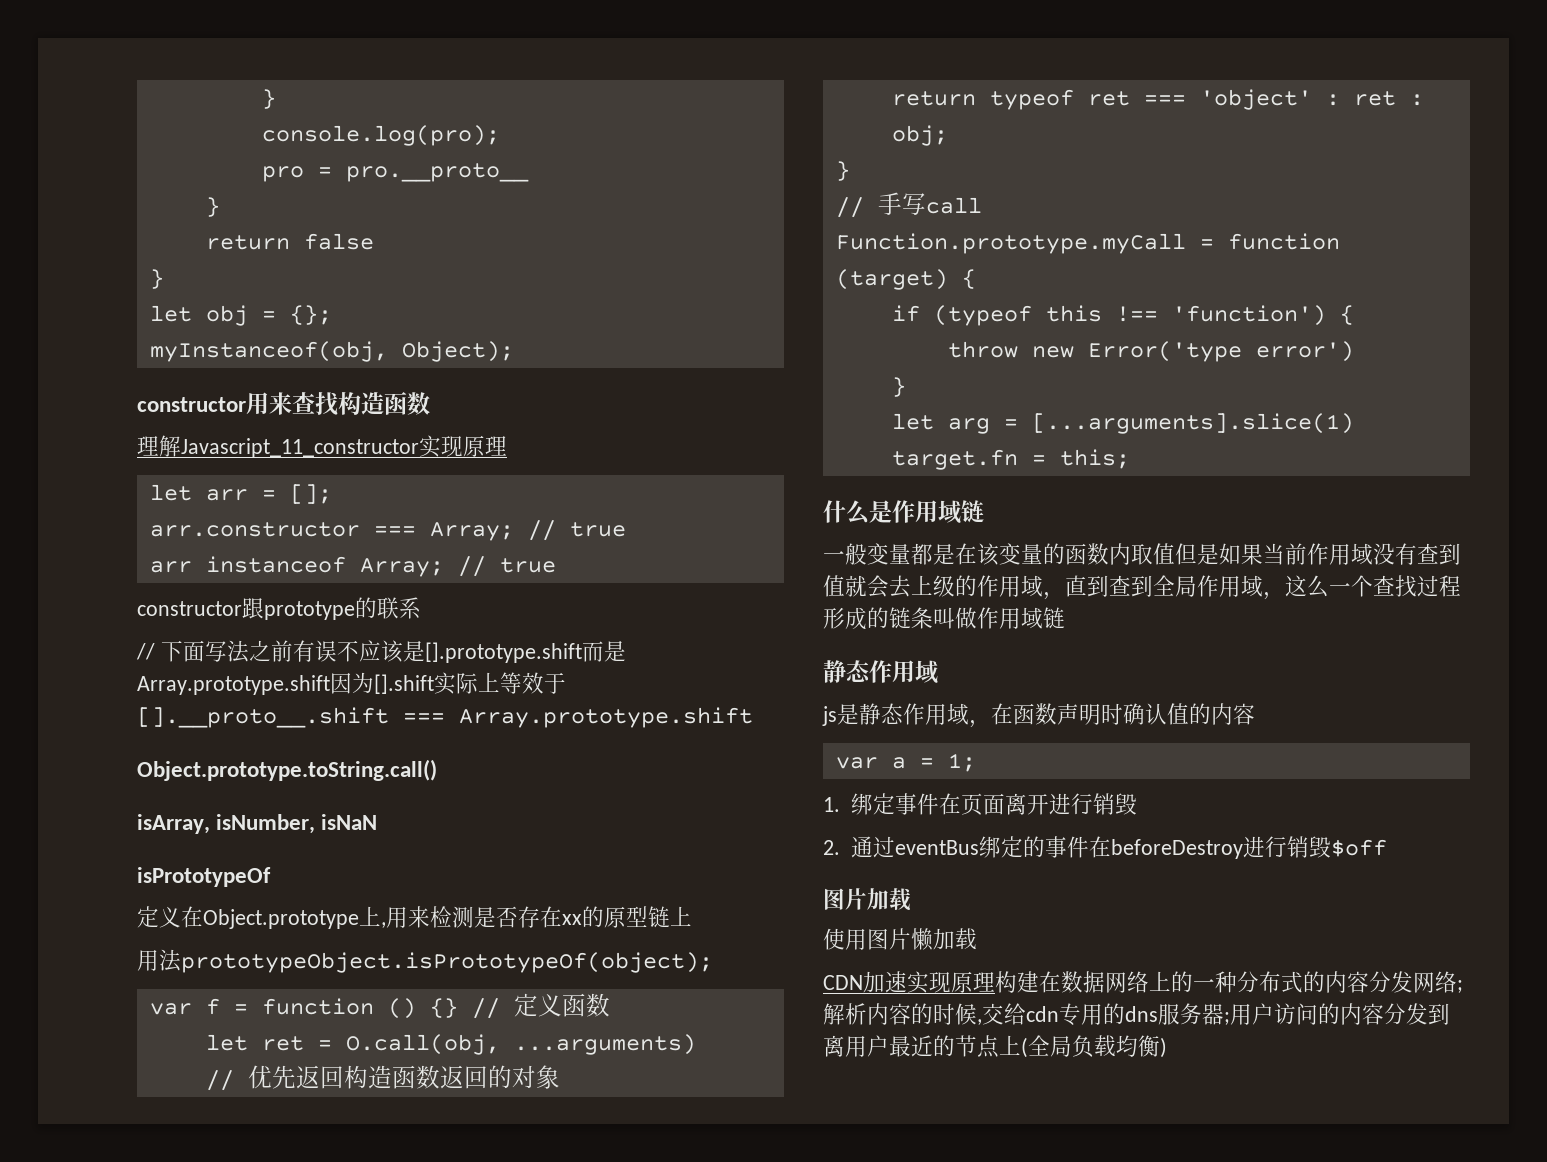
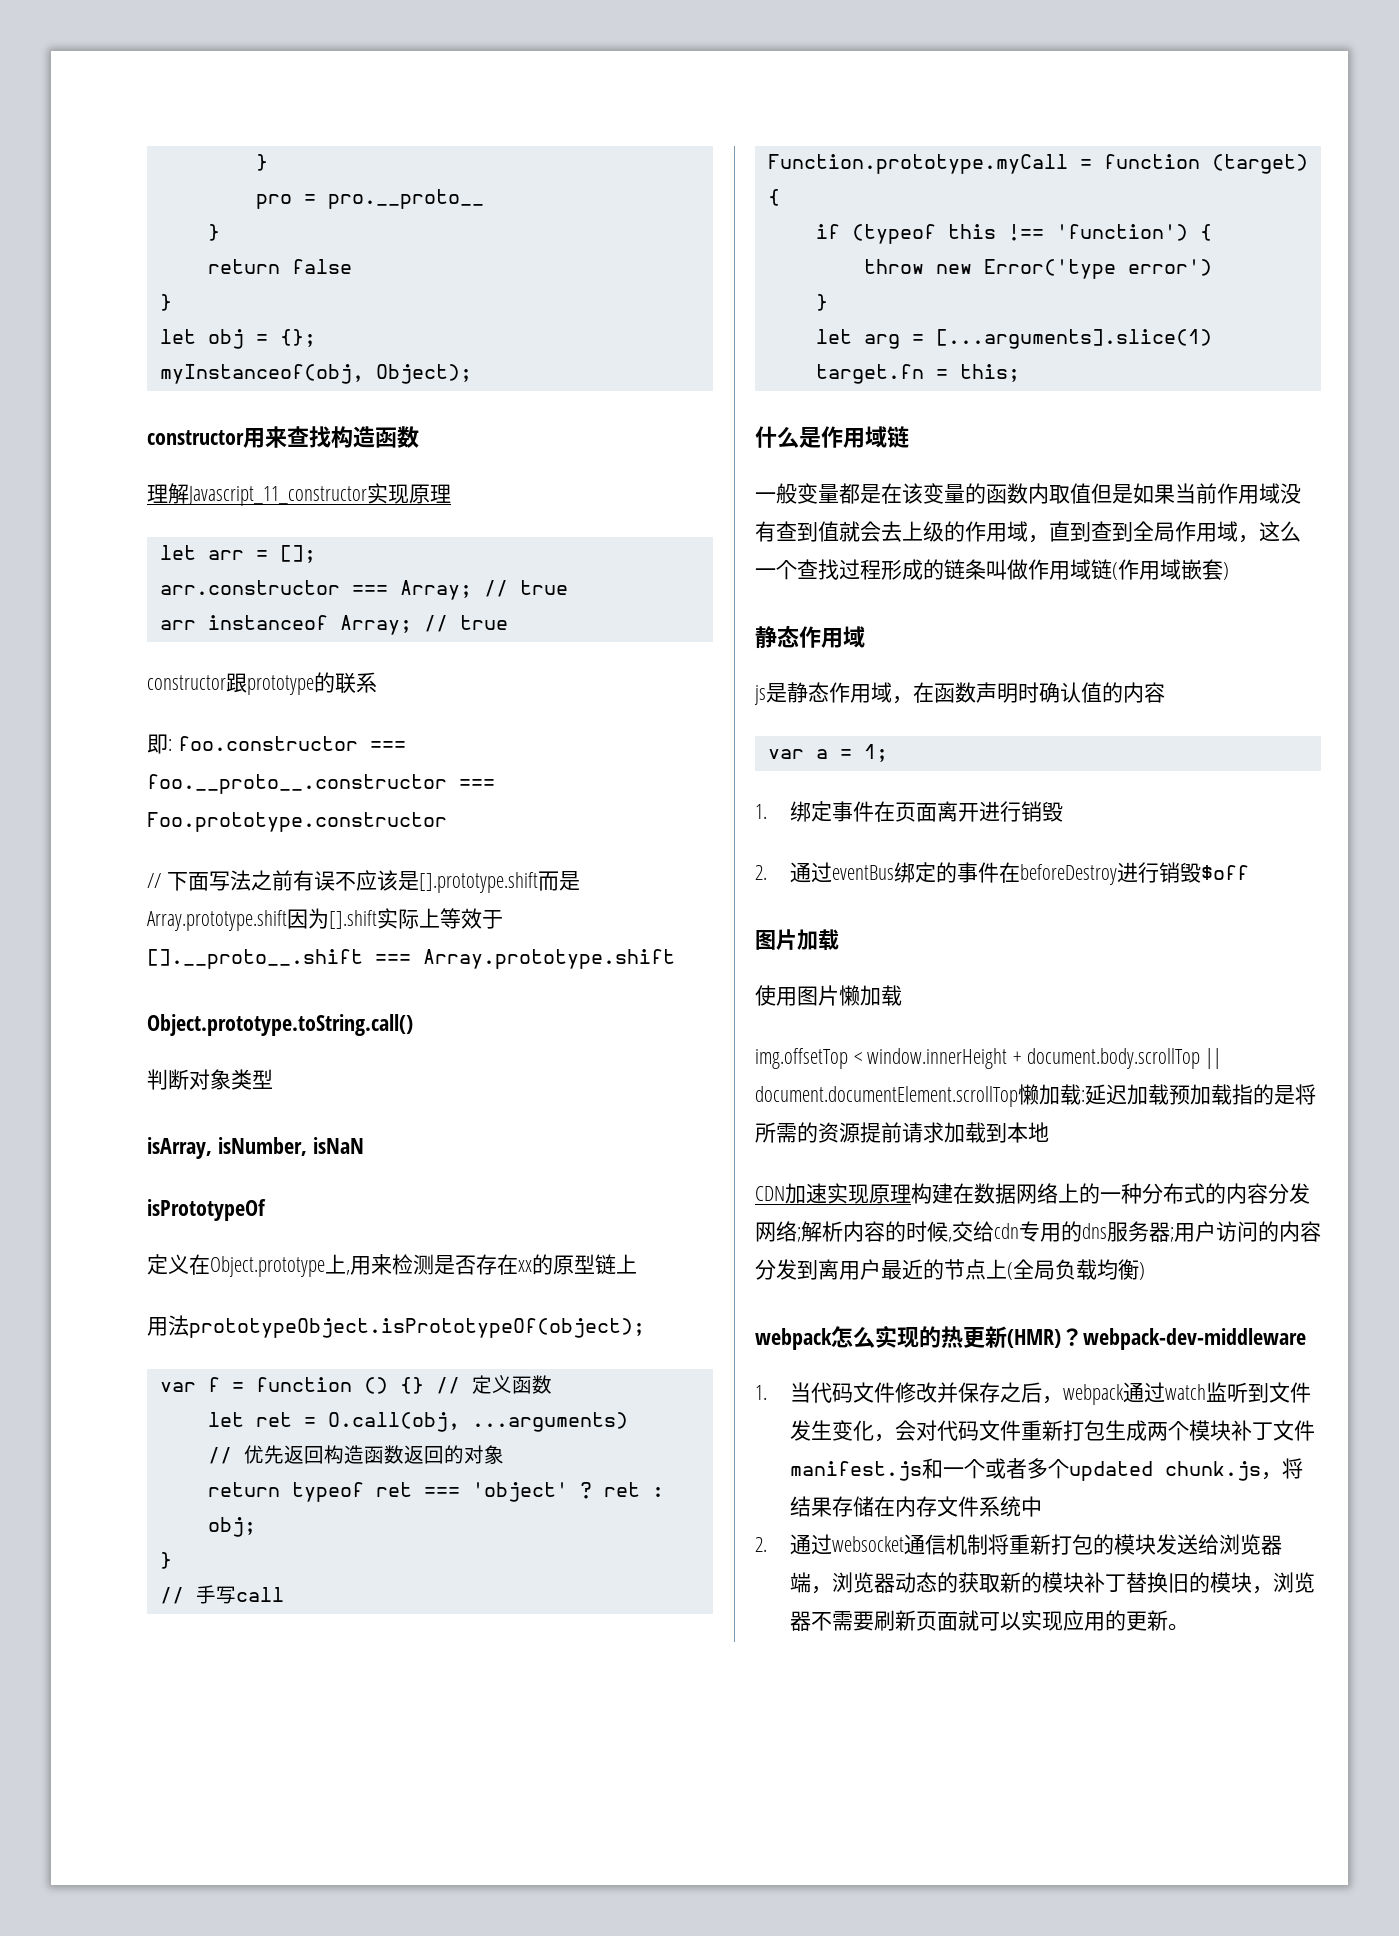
[261,89,276,109] [261,125,500,146] } // console.log(pro); -> [255,154,268,171] }
(421, 608) none -> [147,734,406,754] [147,774,495,794] [147,812,447,832] // 即: foo.constructor === foo.__proto__.constructor === Foo.prototype.constructor
(437, 770) none -> [147,1069,273,1090] // 判断对象类型
[1325,94,1340,106] : -> [579,1482,592,1499] ?
(1065, 618) none -> [1112,559,1229,580] (作用域嵌套)
(977, 939) none -> [755,1048,1222,1069] [755,1084,1316,1107] [755,1122,1049,1143] // img.offsetTop < window.innerHeight + document.body.scrollTop || document.documentElement.scrollTop懒加载:延迟加载预加载指的是将所需的资源提前请求加载到本地
(1167, 1047) none -> [755,1325,1306,1350] [755,1382,1311,1405] [789,1420,1315,1442] [789,1458,1303,1481] [789,1496,1042,1517] [755,1534,1282,1555] [789,1572,1315,1594] [789,1610,1189,1631] // webpack怎么实现的热更新(HMR)？webpack-dev-middleware // 1.当代码文件修改并保存之后，webpack通过watch监听到文件发生变化，会对代码文件重新打包生成两个模块补丁文件manifest.js和一个或者多个updated chunk.js，将结果存储在内存文件系统中 // 2.通过websocket通信机制将重新打包的模块发送给浏览器端，浏览器动态的获取新的模块补丁替换旧的模块，浏览器不需要刷新页面就可以实现应用的更新。

